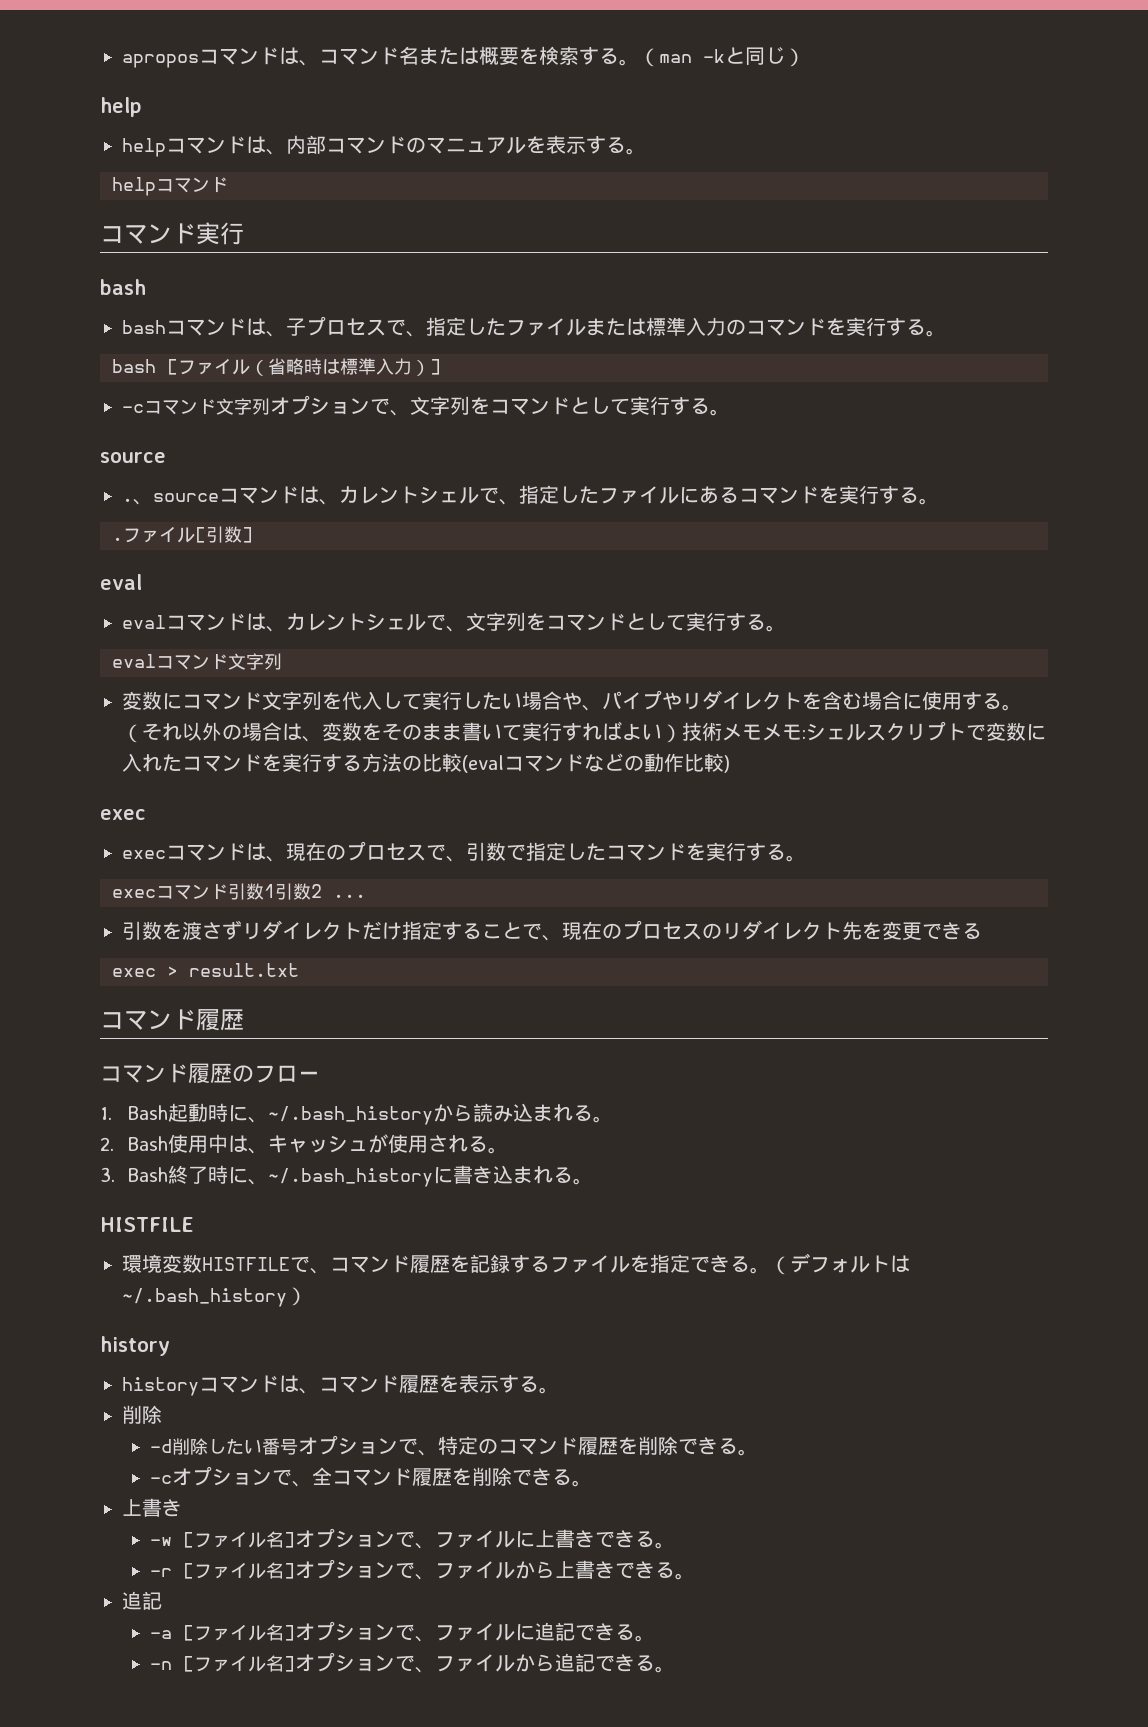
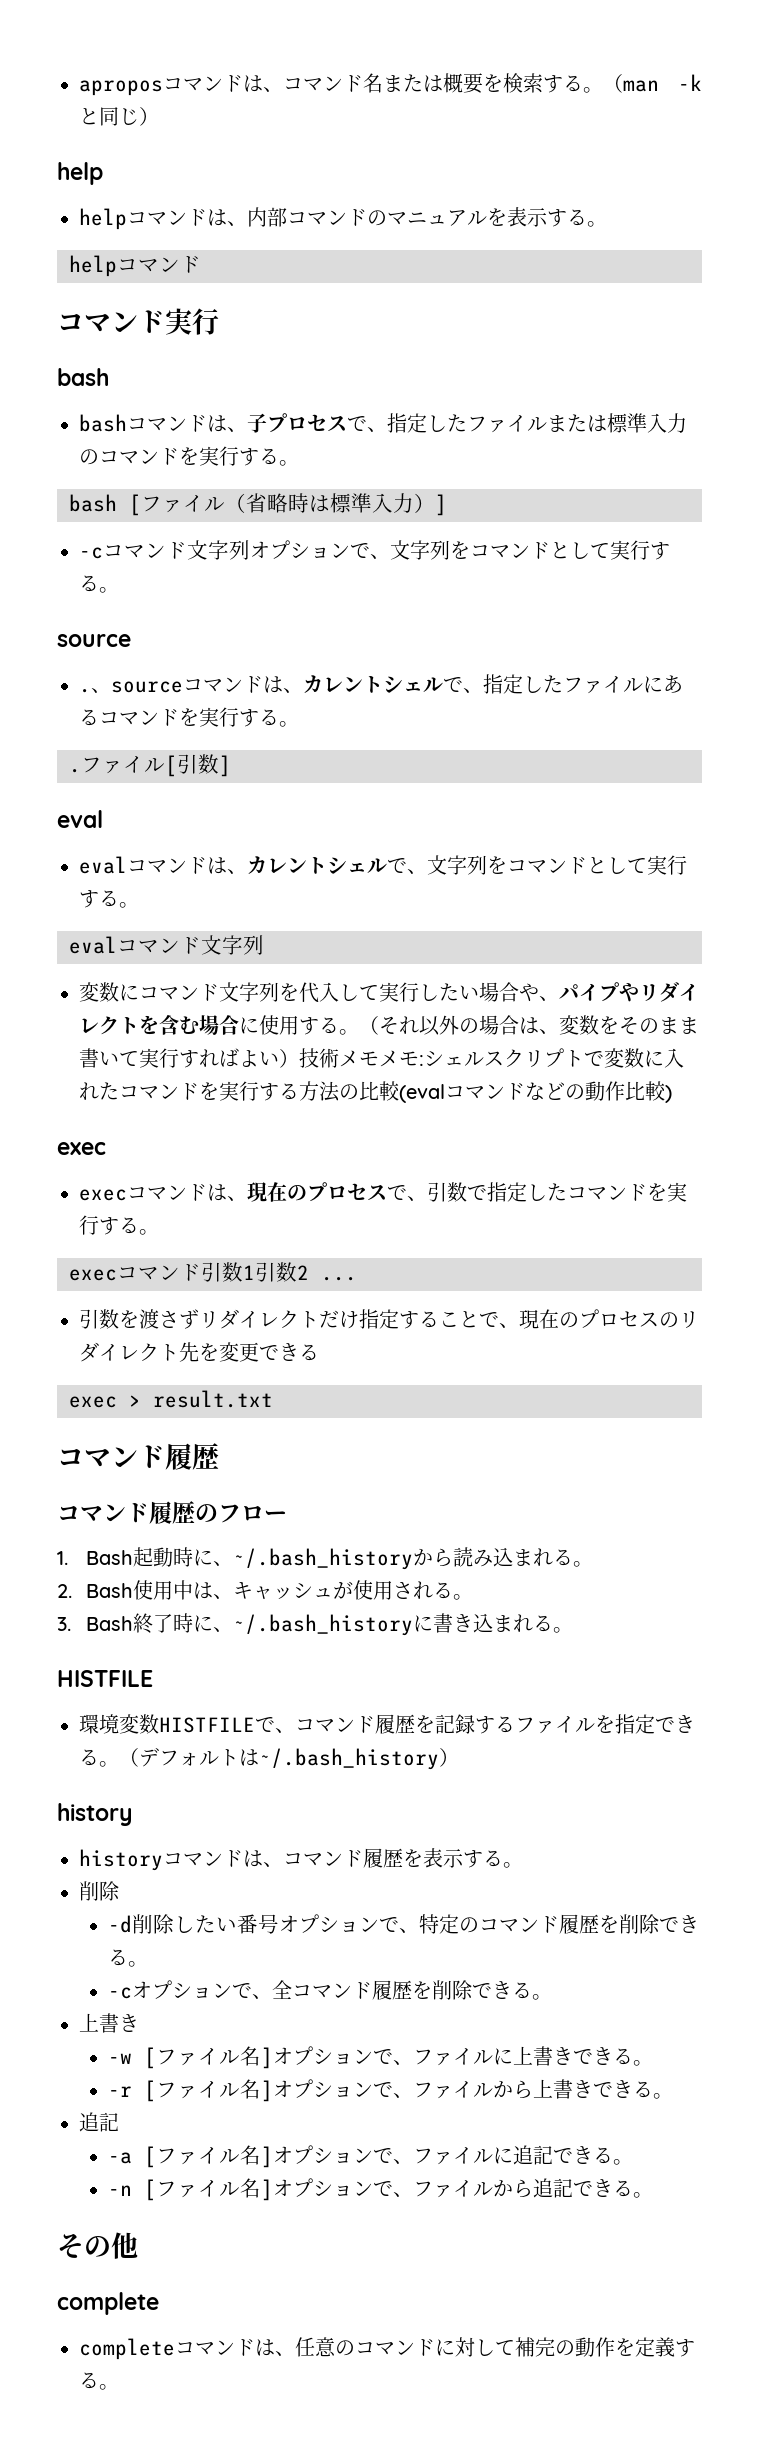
(676, 1669) none -> [57,2232,138,2259] [57,2292,159,2315] [79,2337,695,2360] [79,2372,119,2390] // その他 // complete // completeコマンドは、任意のコマンドに対して補完の動作を定義する。

